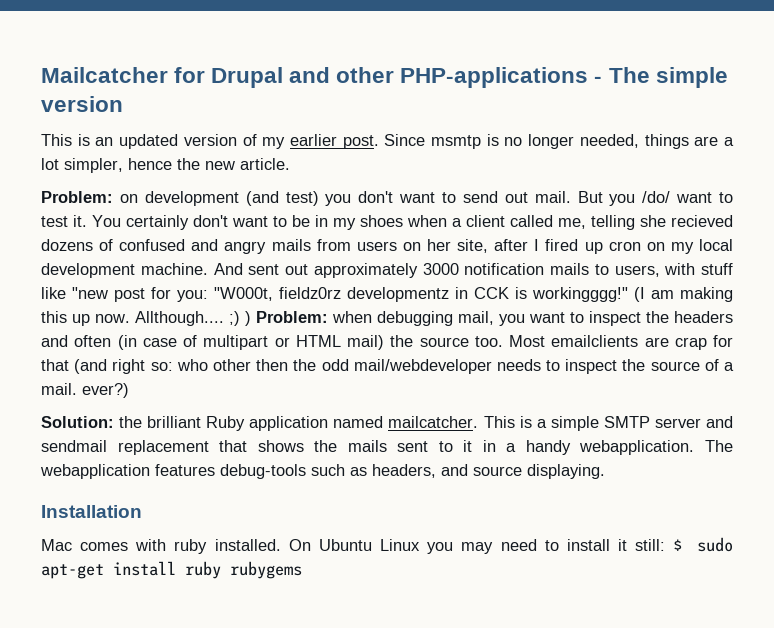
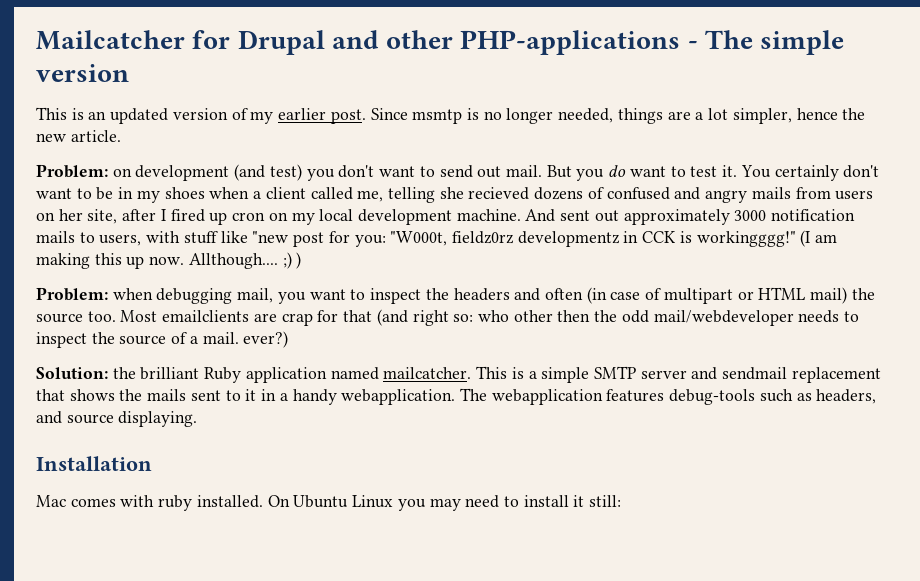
[642,191,671,203] /do/ -> [608,165,627,177] do
(251, 318) none -> (302, 260) //
[673,537,734,552] [41,561,302,579] $ sudo apt-get install ruby rubygems -> (622, 501) none

